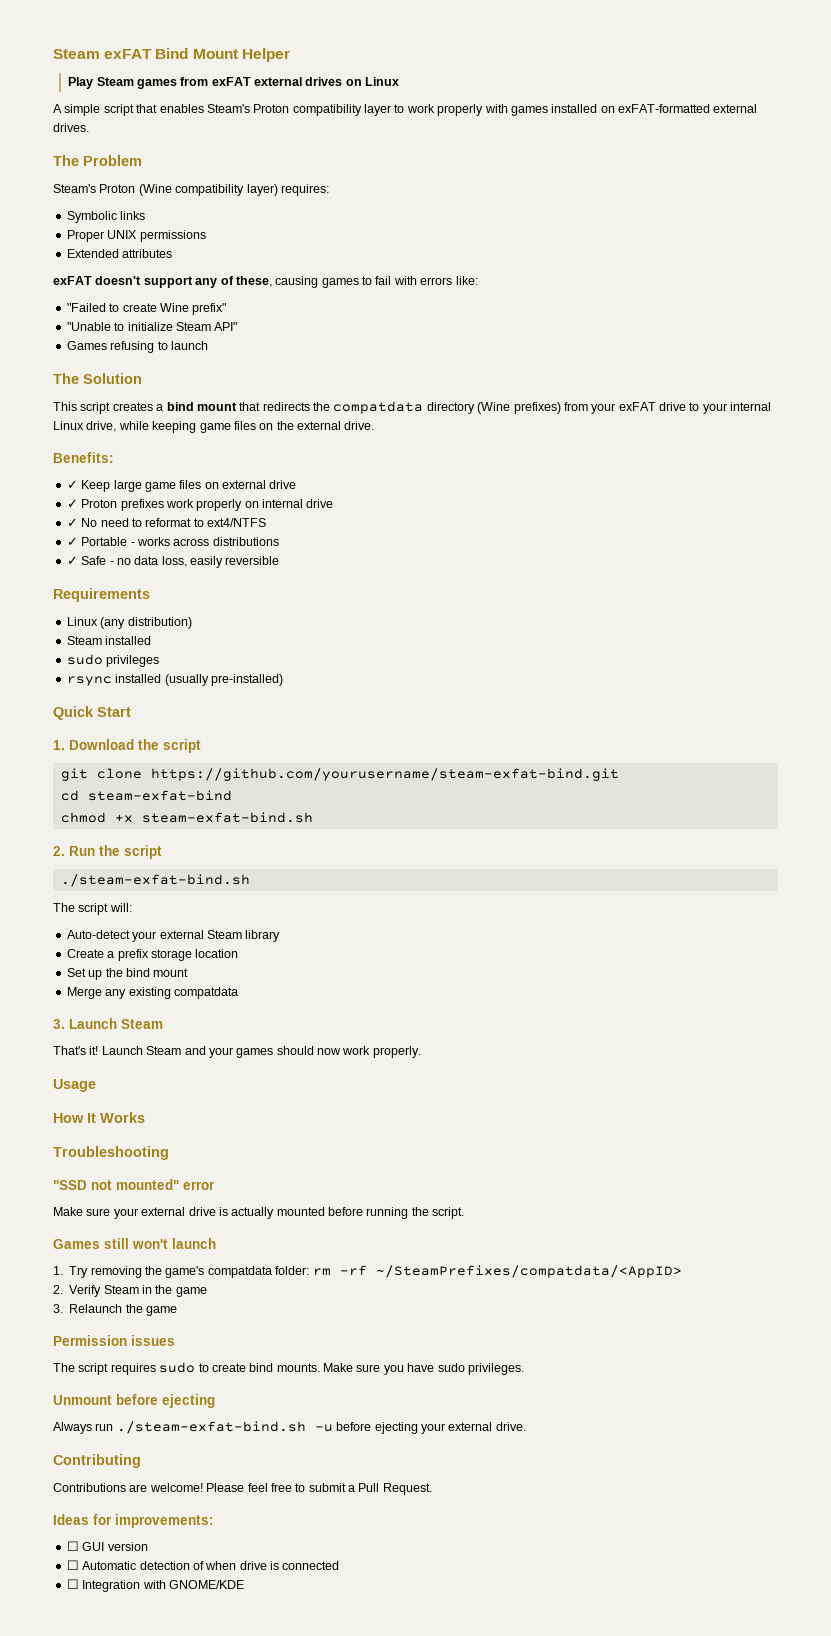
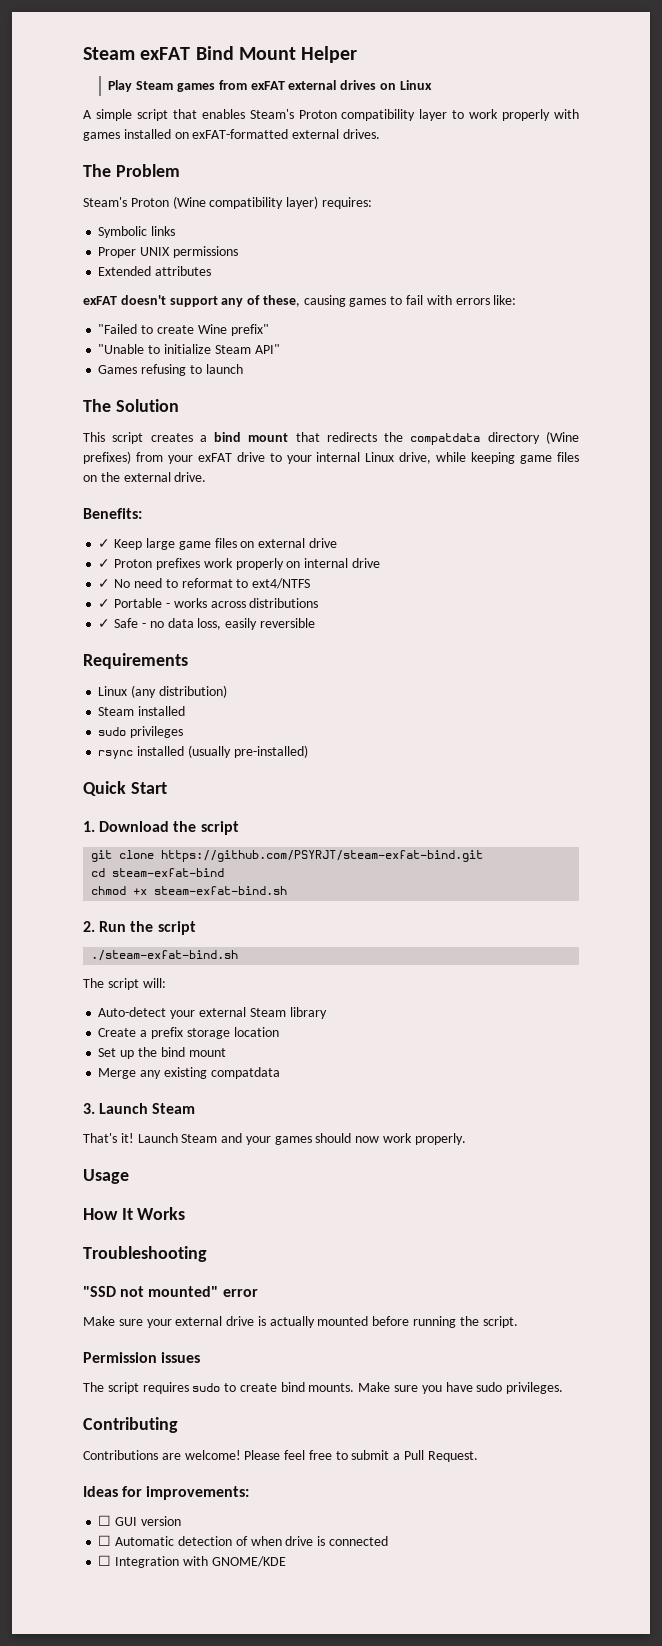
[150,768,619,781] https://github.com/yourusername/steam-exfat-bind.git -> [161,850,484,862] https://github.com/PSYRJT/steam-exfat-bind.git
[53,1238,216,1249] [53,1265,682,1278] [53,1285,207,1297] [53,1304,177,1316] // Games still won't launch // 1. Try removing the game's compatdata folder: rm -rf ~/SteamPrefixes/compatdata/<AppID> // 2. Verify Steam in the game // 3. Relaunch the game -> (518, 1322) none
[53,1394,215,1408] [53,1421,526,1434] // Unmount before ejecting // Always run ./steam-exfat-bind.sh -u before ejecting your external drive. -> (564, 1388) none

